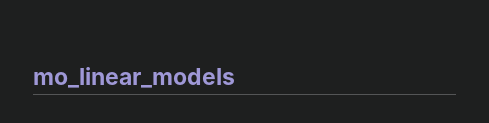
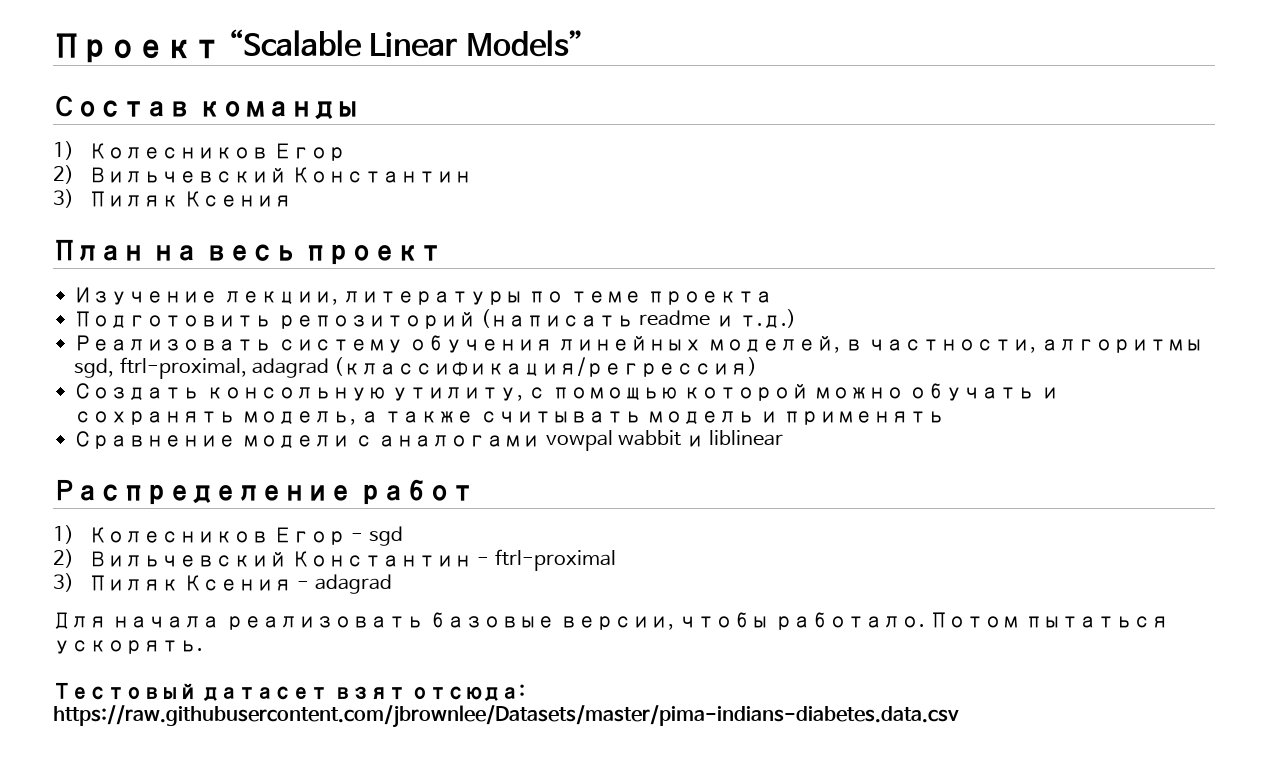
[33,67,235,88] mo_linear_models -> [53,29,583,63] [53,95,360,120] [53,141,347,161] [53,165,473,184] [53,189,293,208] [53,239,443,265] [74,287,773,305] [74,309,796,329] [74,335,1204,353] [74,357,758,379] [74,383,1059,401] [74,411,946,425] [74,430,784,451] [53,479,475,505] [53,525,403,546] [53,549,616,571] [53,573,392,594] [53,612,1170,630] [53,640,203,654] [53,682,525,701] [53,705,959,728] Проект “Scalable Linear Models” // Состав команды // 1) Колесников Егор // 2) Вильчевский Константин // 3) Пиляк Ксения // План на весь проект // Изучение лекции, литературы по теме проекта // Подготовить репозиторий (написать readme и т.д.) // Реализовать систему обучения линейных моделей, в частности, алгоритмы sgd, ftrl-proximal, adagrad (классификация/регрессия) // Создать консольную утилиту, с помощью которой можно обучать и сохранять модель, а также считывать модель и применять // Сравнение модели с аналогами vowpal wabbit и liblinear // Распределение работ // 1) Колесников Егор - sgd // 2) Вильчевский Константин - ftrl-proximal // 3) Пиляк Ксения - adagrad // Для начала реализовать базовые версии, чтобы работало. Потом пытаться ускорять. // Тестовый датасет взят отсюда: https://raw.githubusercontent.com/jbrownlee/Datasets/master/pima-indians-diabetes.data.csv

